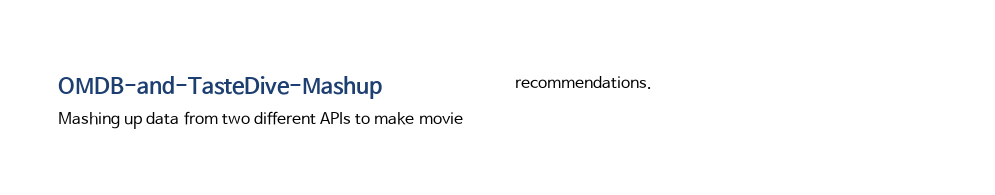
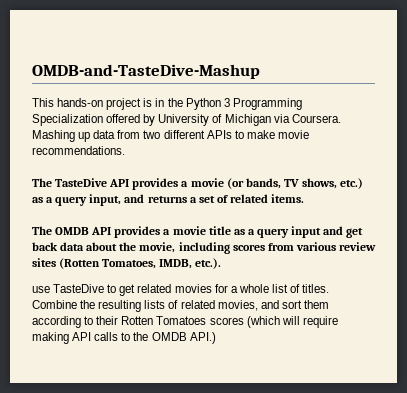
(382, 87) none -> [32,98,302,110] [32,114,341,126] This hands-on project is in the Python 3 Programming Specialization offered by University of Michigan via Coursera.
(652, 82) none -> [32,178,364,190] [32,194,305,206] [32,226,364,238] [32,242,376,254] [32,258,222,269] [32,284,330,296] [32,300,329,312] [32,316,338,328] [32,332,216,344] // The TasteDive API provides a movie (or bands, TV shows, etc.) as a query input, and returns a set of related items. // The OMDB API provides a movie title as a query input and get back data about the movie, including scores from various review sites (Rotten Tomatoes, IMDB, etc.). // use TasteDive to get related movies for a whole list of titles. Combine the resulting lists of related movies, and sort them according to their Rotten Tomatoes scores (which will require making API calls to the OMDB API.)

